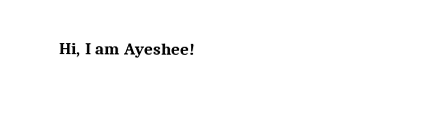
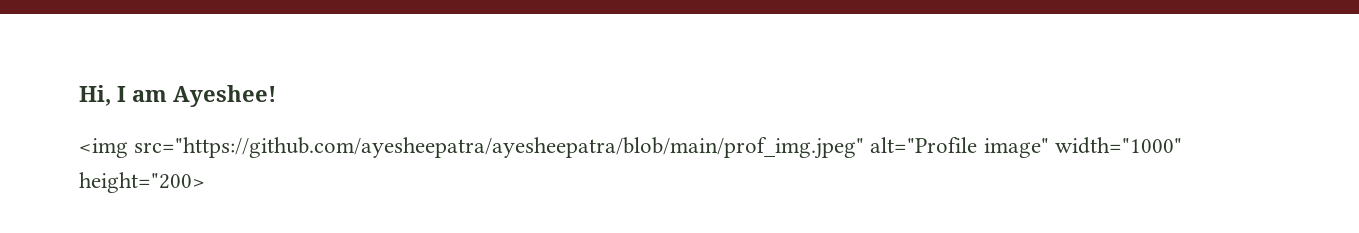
(196, 50) none -> [79,137,1182,159] [79,172,205,193] // <img src="https://github.com/ayesheepatra/ayesheepatra/blob/main/prof_img.jpeg" alt="Profile image" width="1000" height="200>

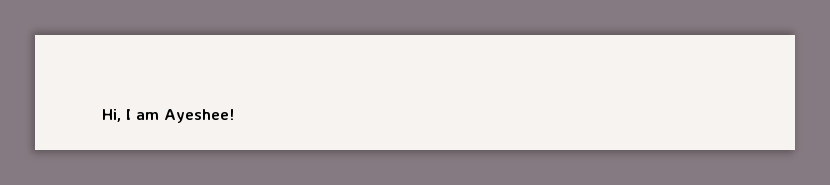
[79,137,1182,159] [79,172,205,193] // <img src="https://github.com/ayesheepatra/ayesheepatra/blob/main/prof_img.jpeg" alt="Profile image" width="1000" height="200> -> (235, 116) none

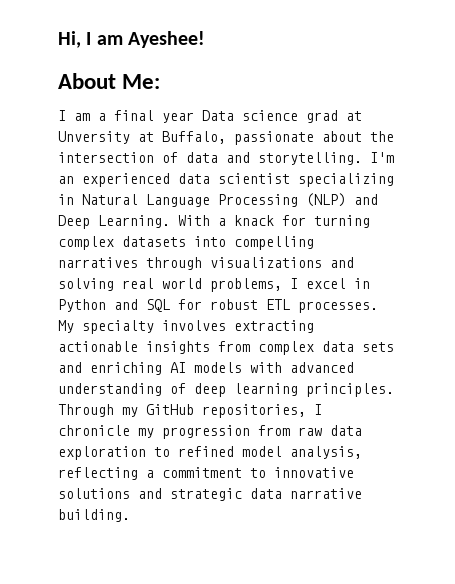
(235, 116) none -> [58,73,161,89] [58,110,362,123] [58,131,394,145] [58,152,394,165] [58,173,394,187] [58,193,378,207] [58,215,370,229] [58,236,314,250] [58,257,354,270] [58,278,370,292] [58,299,378,313] [58,320,314,334] [58,341,394,355] [58,362,354,375] [58,383,394,397] [58,404,322,418] [58,425,362,439] [58,446,362,460] [58,467,354,480] [58,488,362,501] [58,509,130,522] // About Me: // I am a final year Data science grad at Unversity at Buffalo, passionate about the intersection of data and storytelling. I'm an experienced data scientist specializing in Natural Language Processing (NLP) and Deep Learning. With a knack for turning complex datasets into compelling narratives through visualizations and solving real world problems, I excel in Python and SQL for robust ETL processes. My specialty involves extracting actionable insights from complex data sets and enriching AI models with advanced understanding of deep learning principles. Through my GitHub repositories, I chronicle my progression from raw data exploration to refined model analysis, reflecting a commitment to innovative solutions and strategic data narrative building.

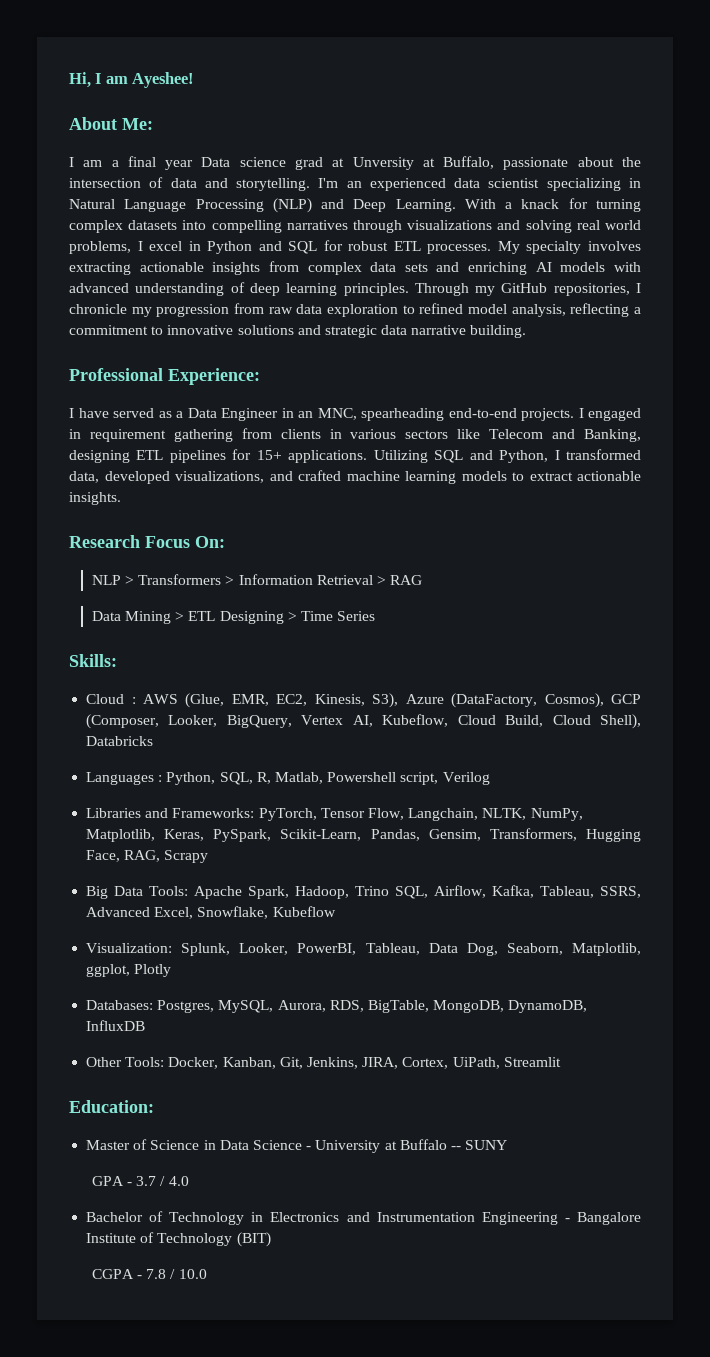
(130, 515) none -> [69,368,260,385] [69,408,641,421] [69,428,641,442] [69,449,641,463] [69,470,641,484] [69,492,121,505] [69,535,225,548] [91,574,423,585] [91,611,376,624] [69,654,117,667] [86,693,641,708] [86,714,641,729] [86,736,154,746] [86,772,490,785] [86,808,583,821] [86,828,641,842] [86,850,209,863] [86,885,641,899] [86,906,336,919] [86,943,641,956] [86,964,172,977] [86,1000,588,1013] [86,1020,146,1031] [86,1057,561,1069] [69,1100,154,1113] [86,1139,508,1153] [91,1176,189,1186] [86,1211,641,1225] [86,1232,271,1247] [91,1269,207,1279] // Professional Experience: // I have served as a Data Engineer in an MNC, spearheading end-to-end projects. I engaged in requirement gathering from clients in various sectors like Telecom and Banking, designing ETL pipelines for 15+ applications. Utilizing SQL and Python, I transformed data, developed visualizations, and crafted machine learning models to extract actionable insights. // Research Focus On: // NLP > Transformers > Information Retrieval > RAG // Data Mining > ETL Designing > Time Series // Skills: // Cloud : AWS (Glue, EMR, EC2, Kinesis, S3), Azure (DataFactory, Cosmos), GCP (Composer, Looker, BigQuery, Vertex AI, Kubeflow, Cloud Build, Cloud Shell), Databricks // Languages : Python, SQL, R, Matlab, Powershell script, Verilog // Libraries and Frameworks: PyTorch, Tensor Flow, Langchain, NLTK, NumPy, Matplotlib, Keras, PySpark, Scikit-Learn, Pandas, Gensim, Transformers, Hugging Face, RAG, Scrapy // Big Data Tools: Apache Spark, Hadoop, Trino SQL, Airflow, Kafka, Tableau, SSRS, Advanced Excel, Snowflake, Kubeflow // Visualization: Splunk, Looker, PowerBI, Tableau, Data Dog, Seaborn, Matplotlib, ggplot, Plotly // Databases: Postgres, MySQL, Aurora, RDS, BigTable, MongoDB, DynamoDB, InfluxDB // Other Tools: Docker, Kanban, Git, Jenkins, JIRA, Cortex, UiPath, Streamlit // Education: // Master of Science in Data Science - University at Buffalo -- SUNY // GPA - 3.7 / 4.0 // Bachelor of Technology in Electronics and Instrumentation Engineering - Bangalore Institute of Technology (BIT) // CGPA - 7.8 / 10.0

